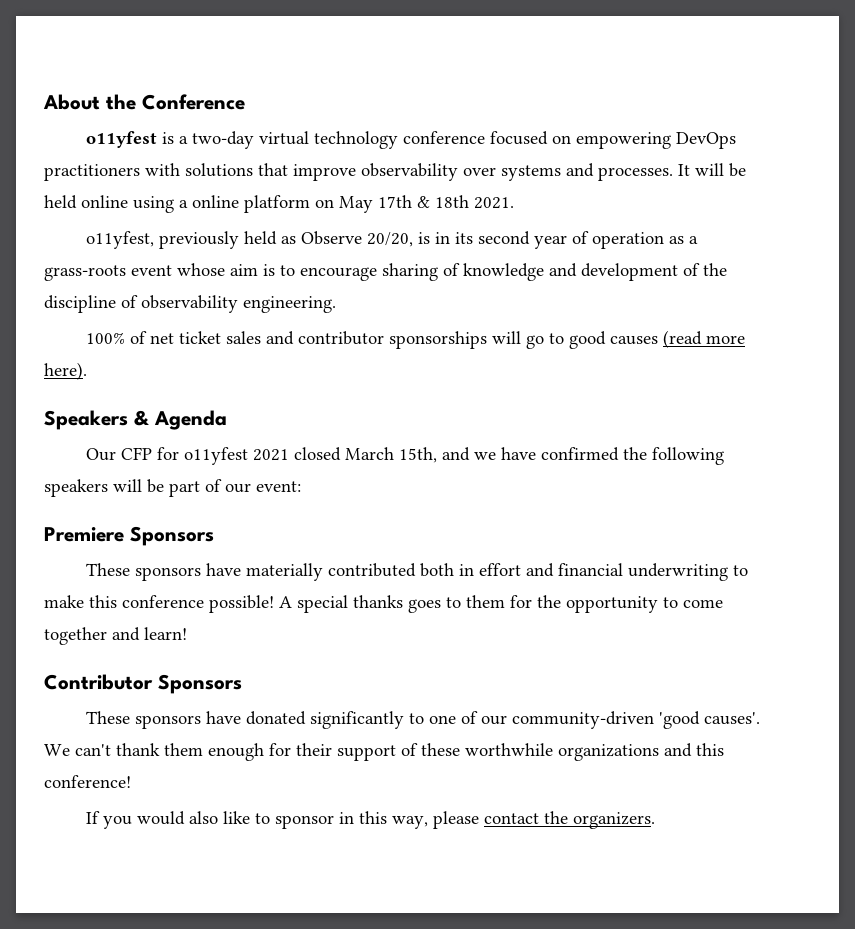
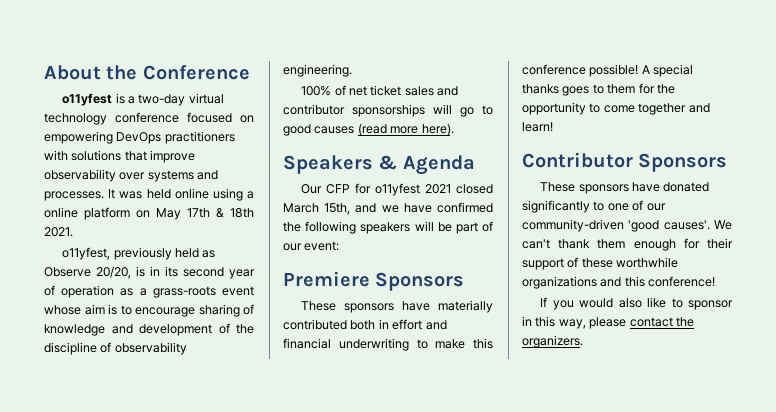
[695,163,746,177] will be -> [119,191,143,199] was

